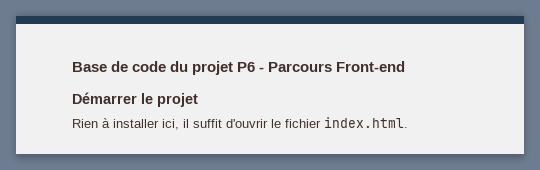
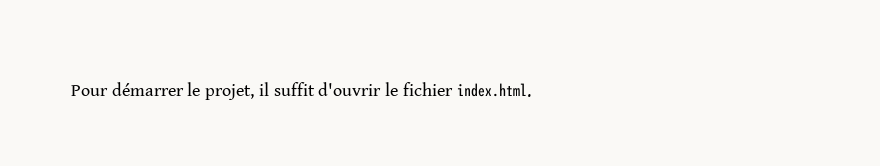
[72,61,406,75] [72,92,198,107] [72,118,179,130] Base de code du projet P6 - Parcours Front-end // Démarrer le projet // Rien à installer ici, -> [71,82,255,100] Pour démarrer le projet,

